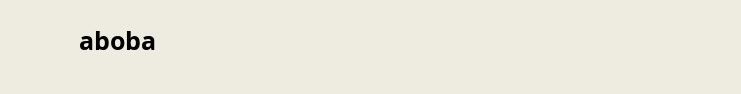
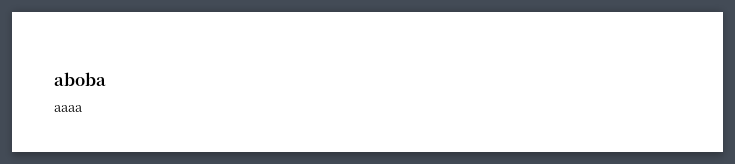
(156, 40) none -> [54,105,83,112] // aaaa

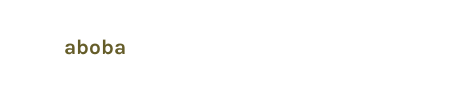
[54,105,83,112] // aaaa -> (126, 47) none

